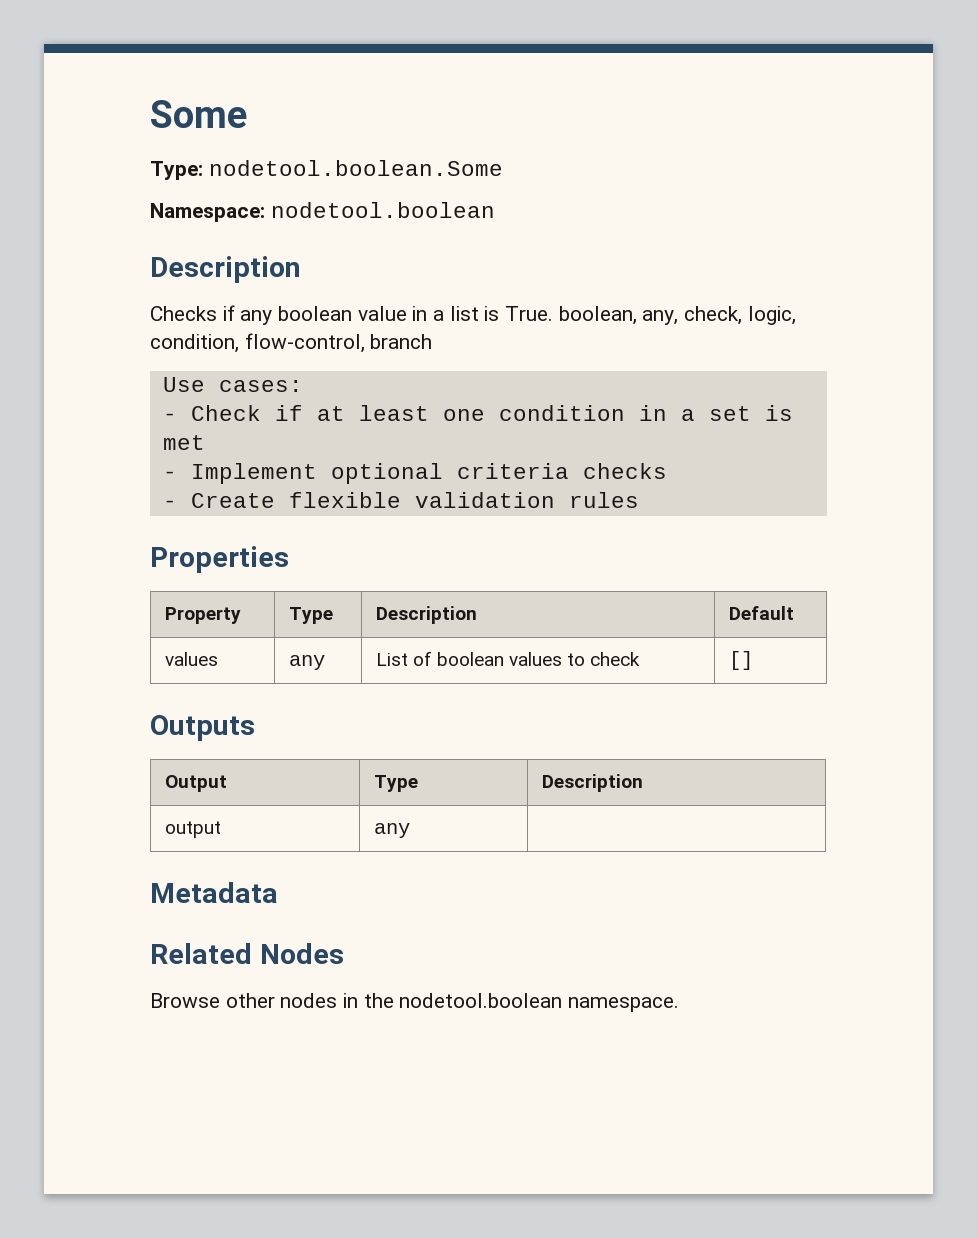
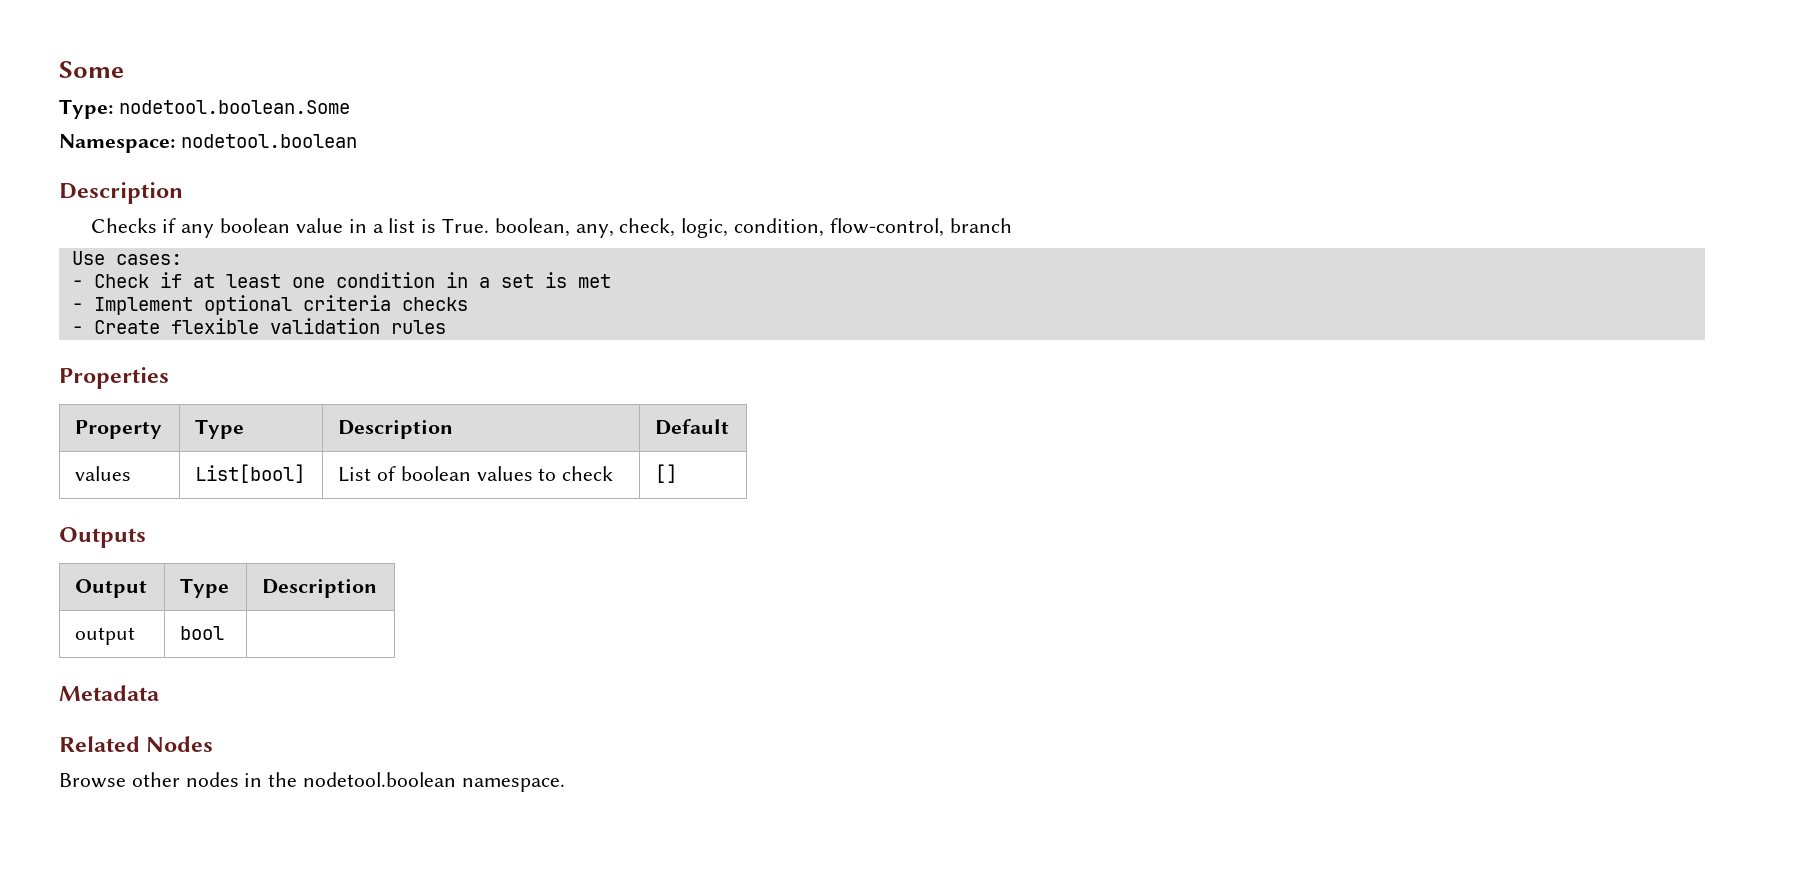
[288,655,325,670] any -> [195,464,306,483] List[bool]
[373,823,410,838] any -> [180,626,225,640] bool

